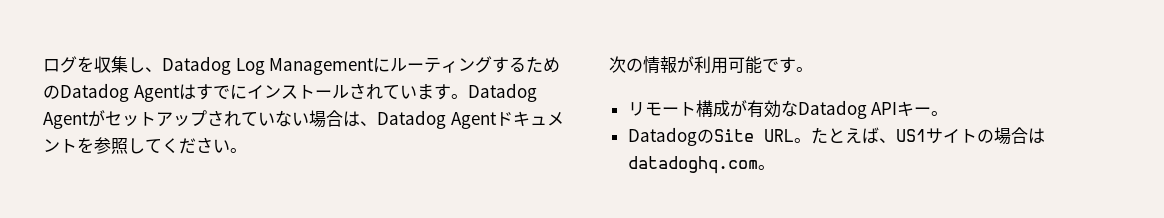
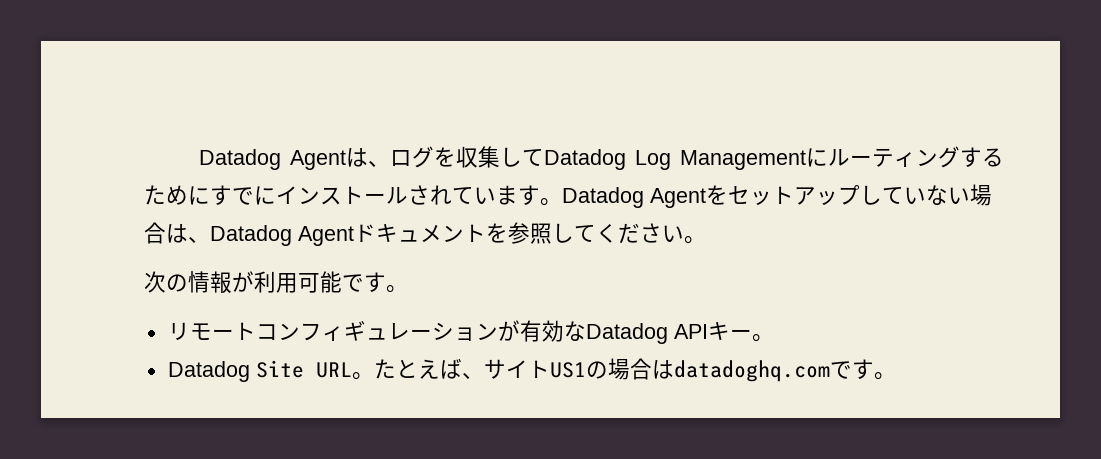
(43, 65) none -> [199,148,391,170] Datadog Agentは、
[145,67,162,72] 、 -> [522,149,545,166] て
[43,83,196,102] のDatadog Agentは -> [188,186,210,205] に
[88,110,105,127] が -> [706,185,728,205] を
[207,110,241,127] され -> [860,185,882,205] し
[695,100,730,117] 構成 -> [255,321,498,341] コンフィギュレーション
[696,129,714,143] の -> (250, 371) none
[895,128,977,144] US1サイト -> [483,359,586,379] サイトUS1
(758, 165) none -> [829,359,874,379] です

